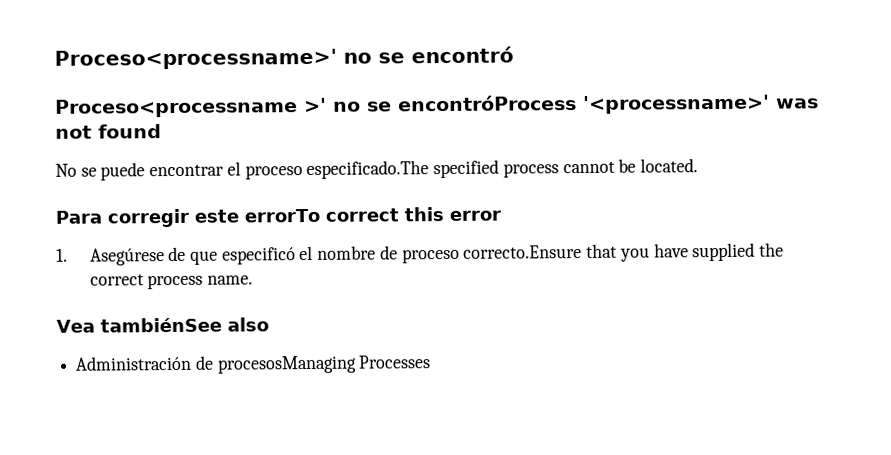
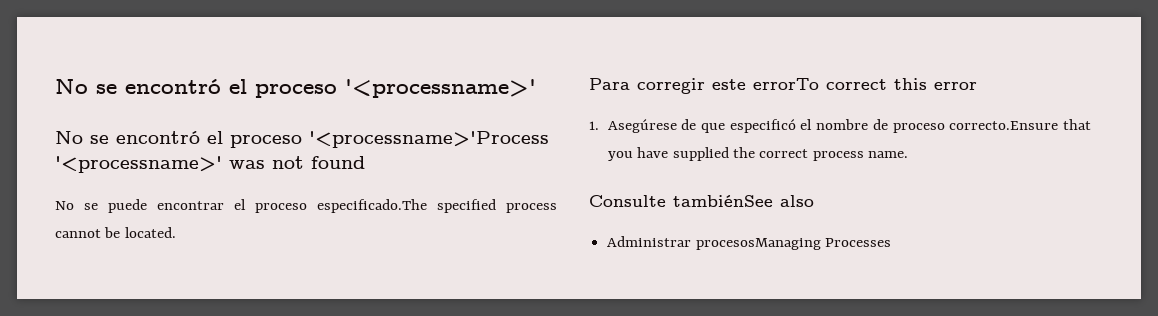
[54,46,514,70] [55,95,577,118] Proceso<processname>' no se encontró // Proceso<processname >' no se encontróProcess -> [55,79,536,98] [55,131,549,148] No se encontró el proceso '<processname>' // No se encontró el proceso '<processname>'Process
[56,319,95,333] Vea -> [589,195,666,207] Consulte
[75,355,214,371] Administración de -> [607,236,692,247] Administrar

